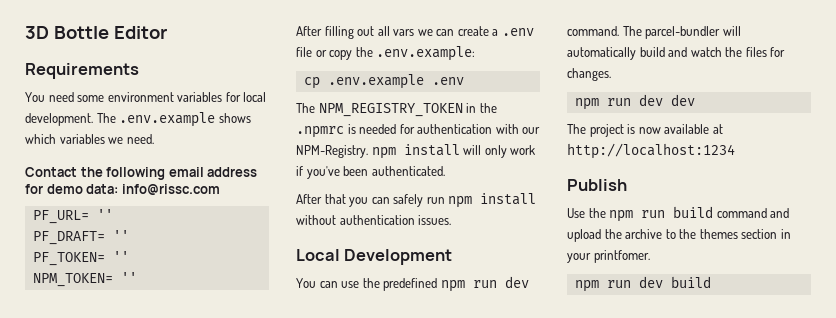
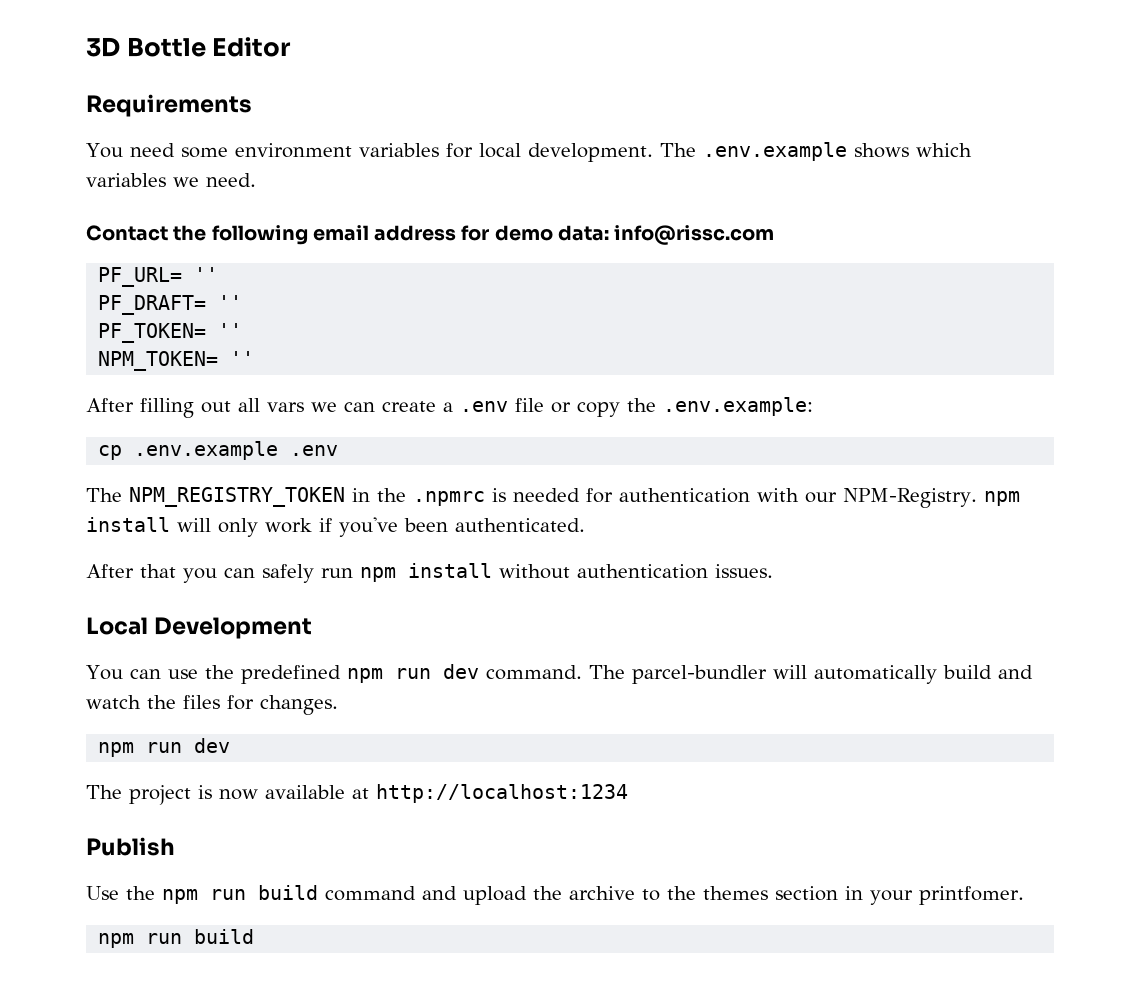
[670,94,695,106] dev -> (231, 745) none
[638,276,663,288] dev -> (183, 938) none

